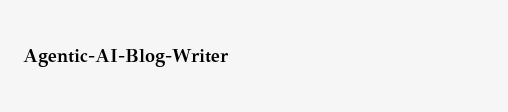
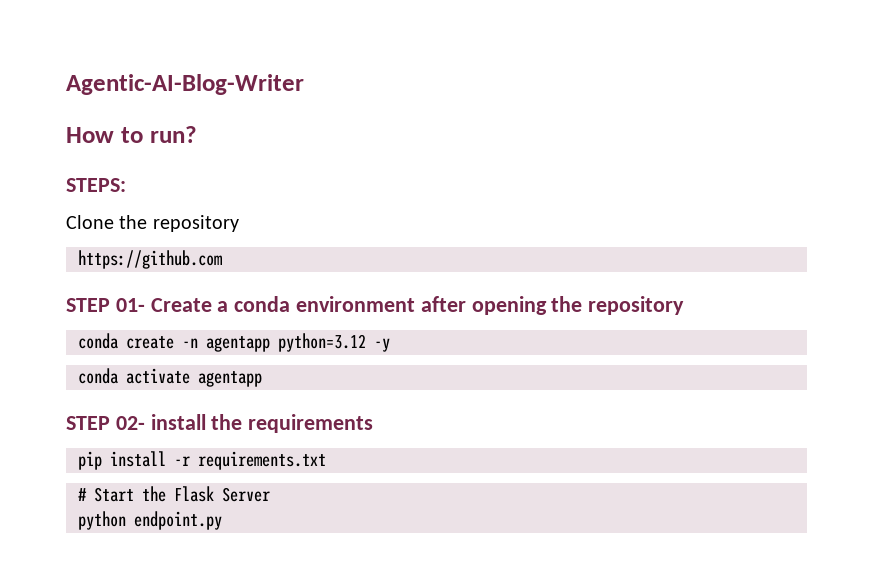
(229, 58) none -> [66,126,197,143] [66,178,126,192] [66,215,239,232] [78,250,222,269] [66,296,685,315] [78,333,390,352] [78,368,262,387] [66,414,374,433] [78,451,326,470] [78,486,270,502] [78,511,222,530] // How to run? // STEPS: // Clone the repository // https://github.com // STEP 01- Create a conda environment after opening the repository // conda create -n agentapp python=3.12 -y // conda activate agentapp // STEP 02- install the requirements // pip install -r requirements.txt // # Start the Flask Server // python endpoint.py

